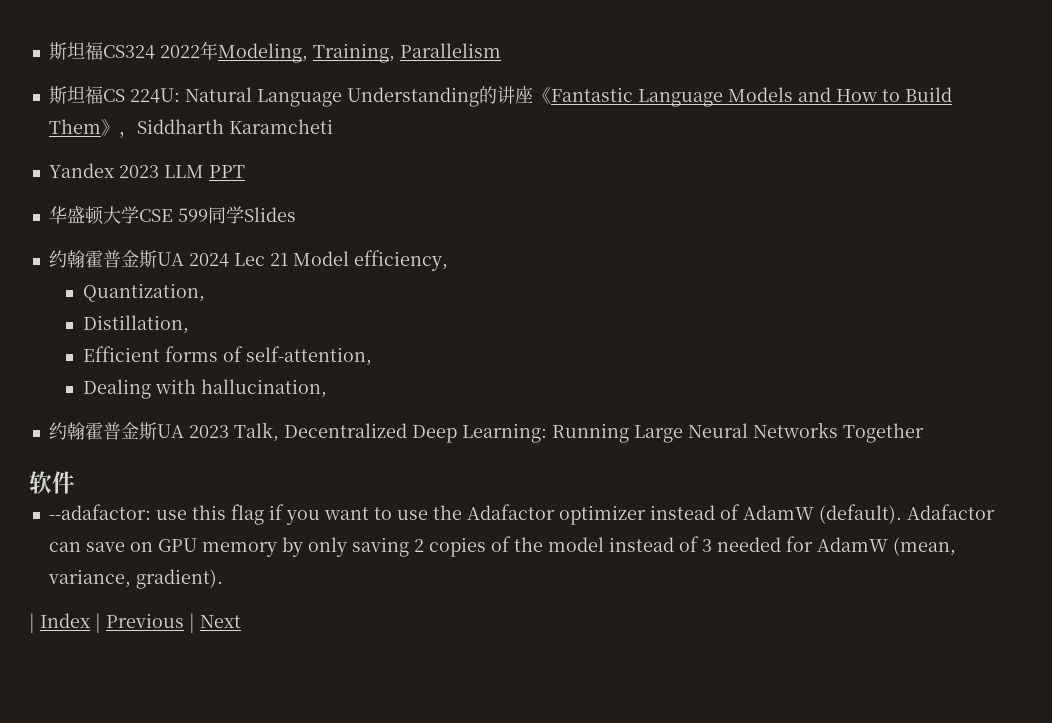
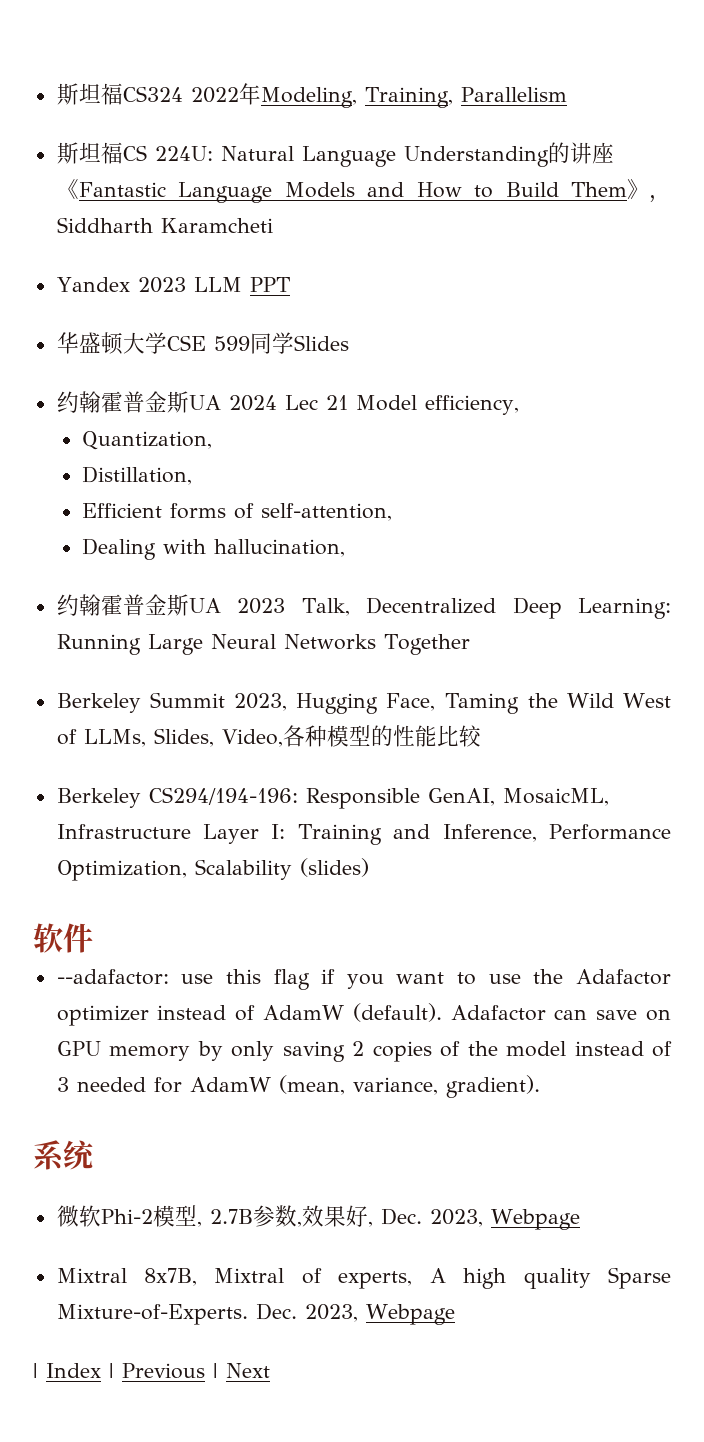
(924, 433) none -> [56,692,672,714] [56,725,481,747] [56,787,609,809] [56,824,672,845] [56,858,369,881] // Berkeley Summit 2023, Hugging Face, Taming the Wild West of LLMs, Slides, Video,各种模型的性能比较 // Berkeley CS294/194-196: Responsible GenAI, MosaicML, Infrastructure Layer I: Training and Inference, Performance Optimization, Scalability (slides)
(223, 579) none -> [33,1140,95,1171] [56,1205,580,1230] [56,1267,671,1289] [56,1303,455,1325] // 系统 // 微软Phi-2模型, 2.7B参数,效果好, Dec. 2023, Webpage // Mixtral 8x7B, Mixtral of experts, A high quality Sparse Mixture-of-Experts. Dec. 2023, Webpage

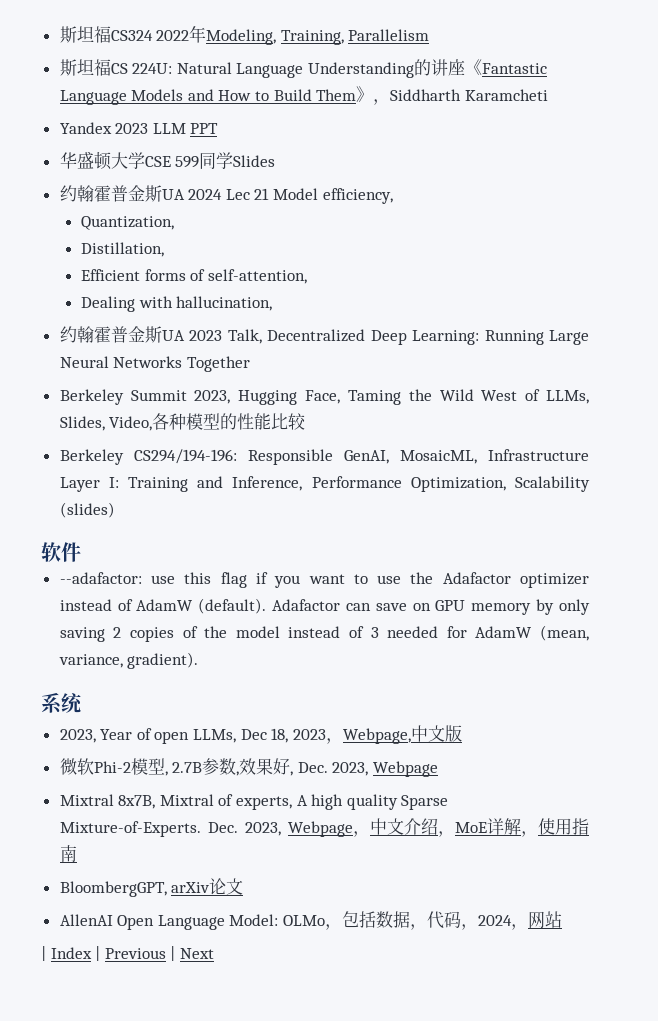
(95, 1155) none -> [59,725,462,744] // 2023, Year of open LLMs, Dec 18, 2023，Webpage,中文版
(455, 1314) none -> [353,818,589,837] [59,845,77,862] [59,878,244,897] [59,911,563,930] ，中文介绍，MoE详解，使用指南 // BloombergGPT, arXiv论文 // AllenAI Open Language Model: OLMo，包括数据，代码，2024，网站

